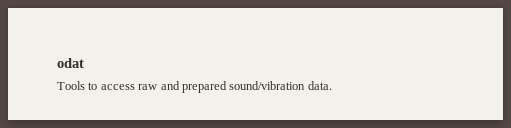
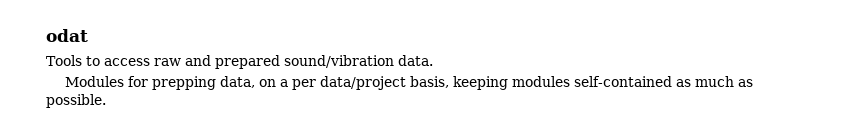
(332, 85) none -> [65,76,754,90] [46,94,106,108] // Modules for prepping data, on a per data/project basis, keeping modules self-contained as much as possible.

